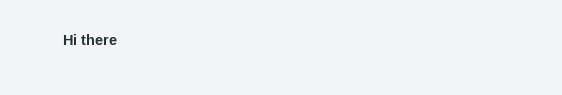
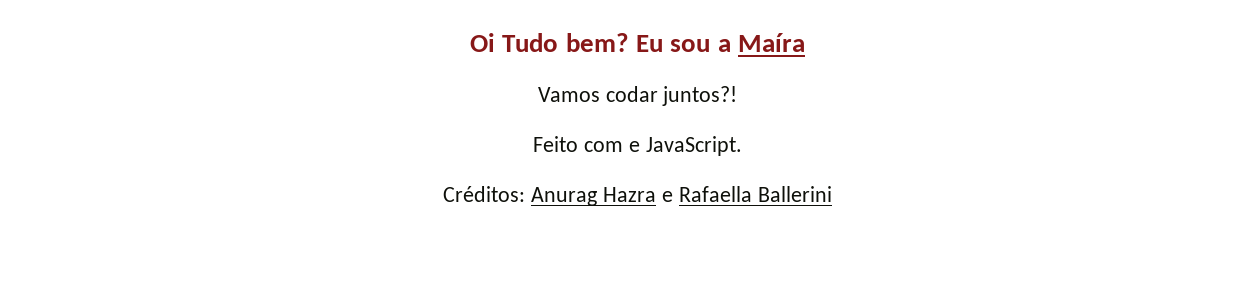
[63,34,117,45] Hi there -> [470,33,805,52] [537,86,738,106] [533,136,742,156] [443,186,832,206] Oi Tudo bem? Eu sou a Maíra // Vamos codar juntos?! // Feito com e JavaScript. // Créditos: Anurag Hazra e Rafaella Ballerini

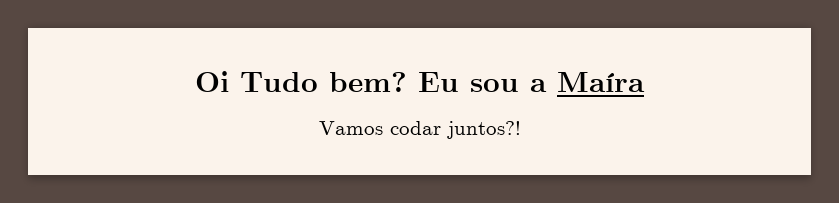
[533,136,742,156] [443,186,832,206] // Feito com e JavaScript. // Créditos: Anurag Hazra e Rafaella Ballerini -> (521, 130) none

